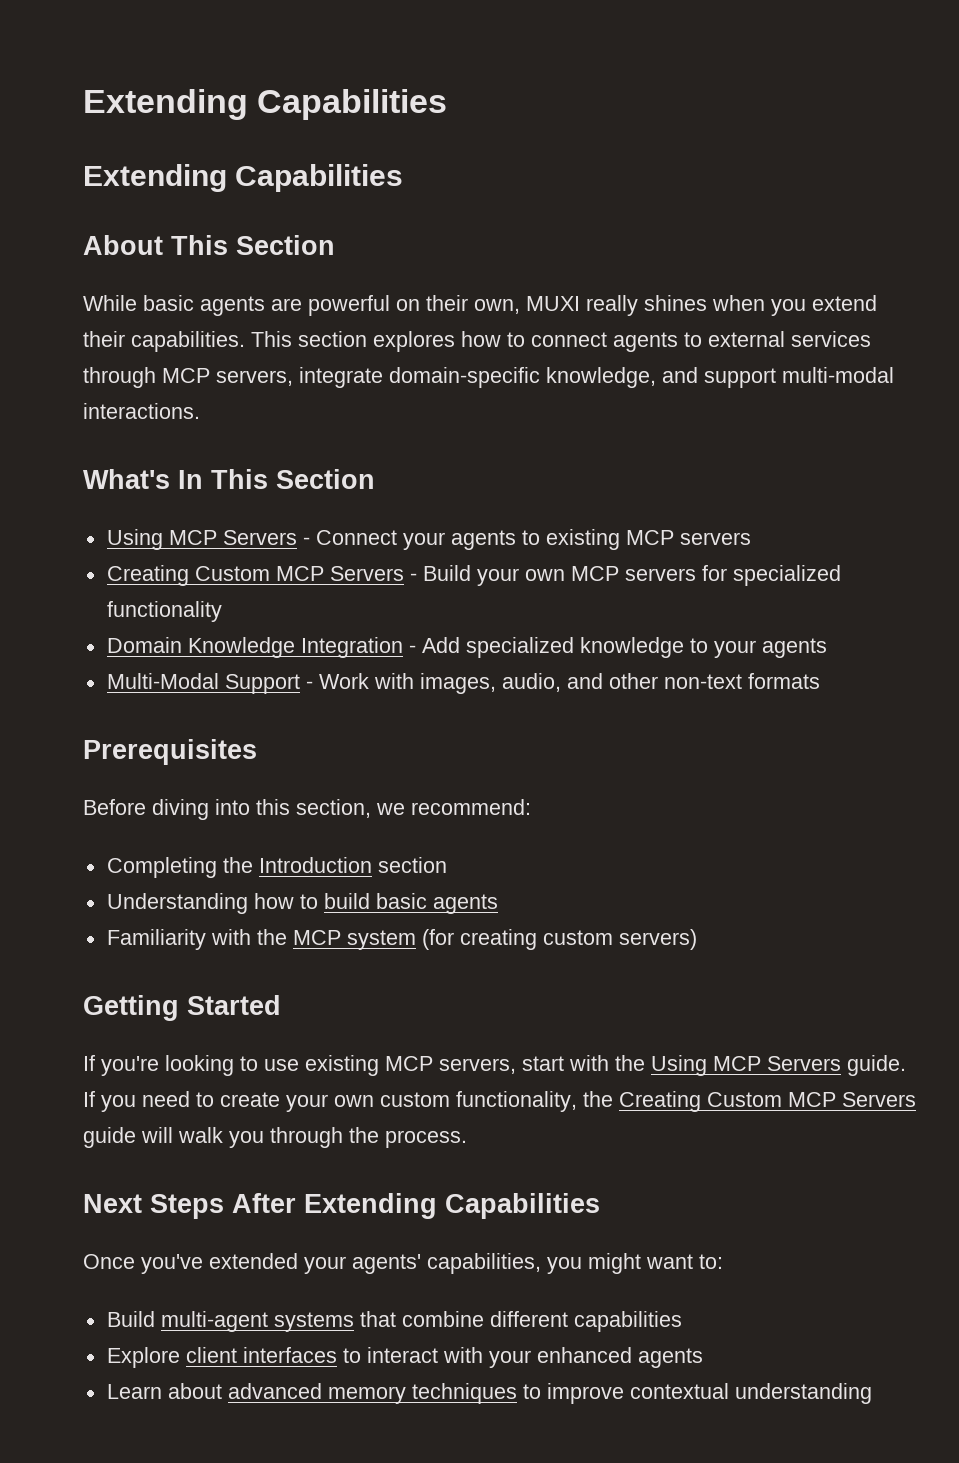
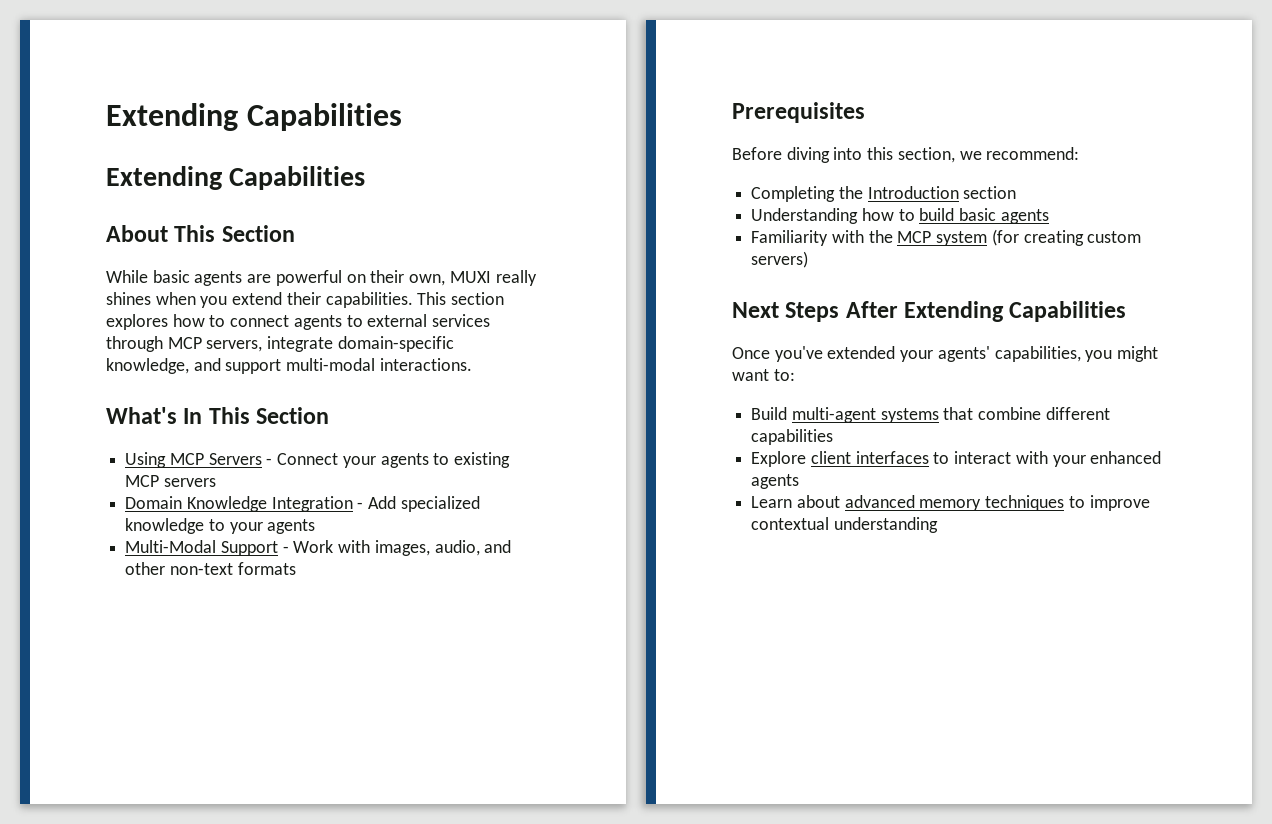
[106,565,841,586] [106,601,222,622] // Creating Custom MCP Servers - Build your own MCP servers for specialized functionality -> (216, 482) none
[83,995,281,1021] [83,1055,906,1076] [83,1091,916,1112] [83,1127,467,1148] // Getting Started // If you're looking to use existing MCP servers, start with the Using MCP Servers guide. If you need to create your own custom functionality, the Creating Custom MCP Servers guide will walk you through the process. -> (809, 259) none

